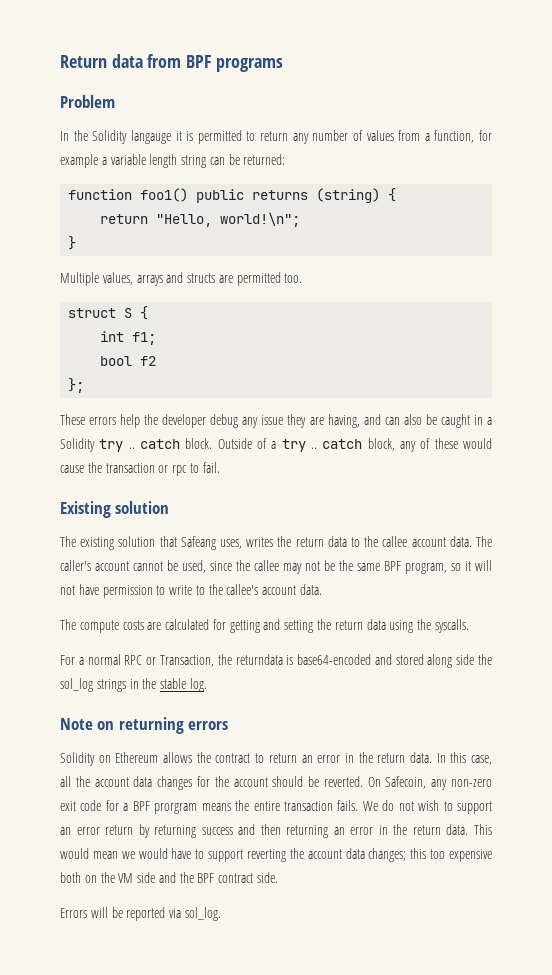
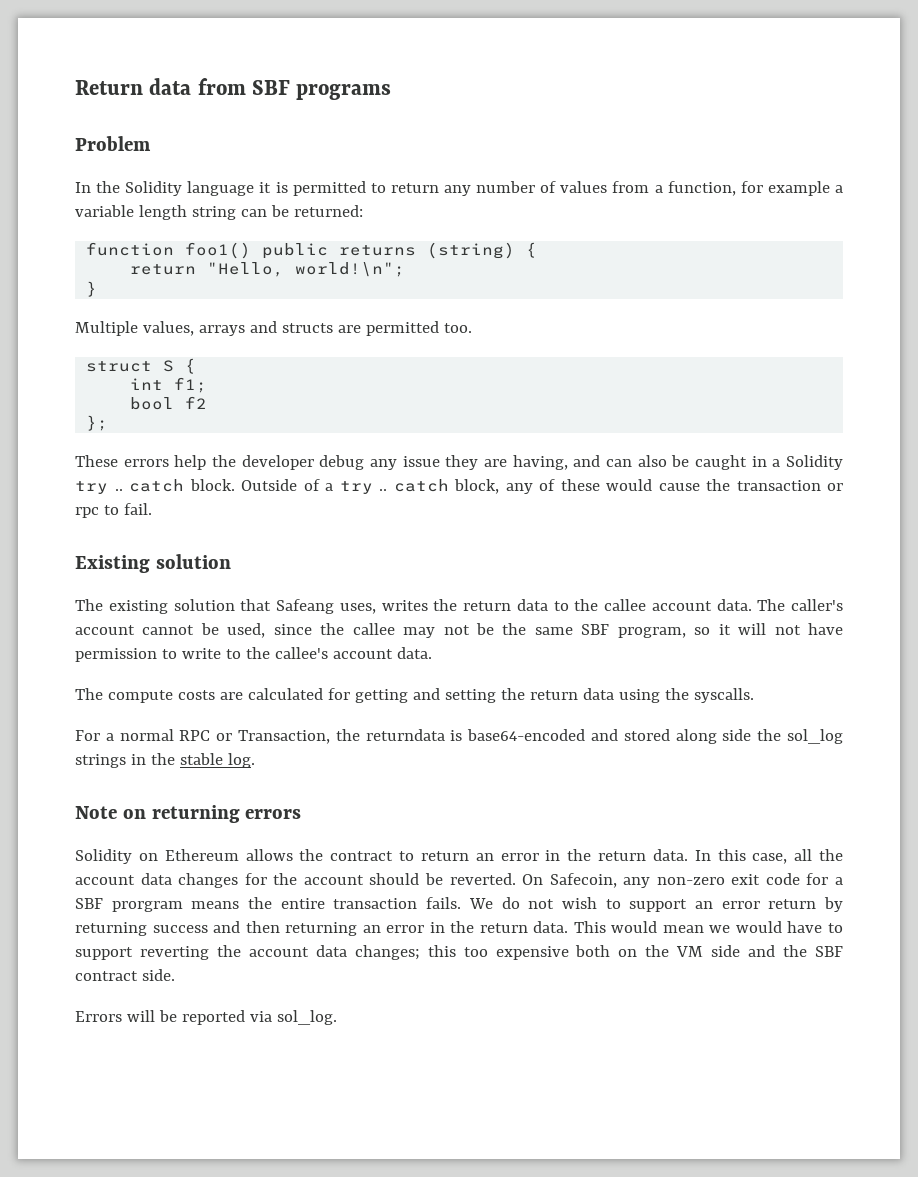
[186,55,212,68] BPF -> [252,80,291,95] SBF
[130,130,171,144] langauge -> [187,181,255,196] language
[384,561,401,571] BPF -> [581,624,610,635] SBF
[132,801,150,811] BPF -> [75,898,103,909] SBF
[197,873,215,883] BPF -> [815,946,843,957] SBF

